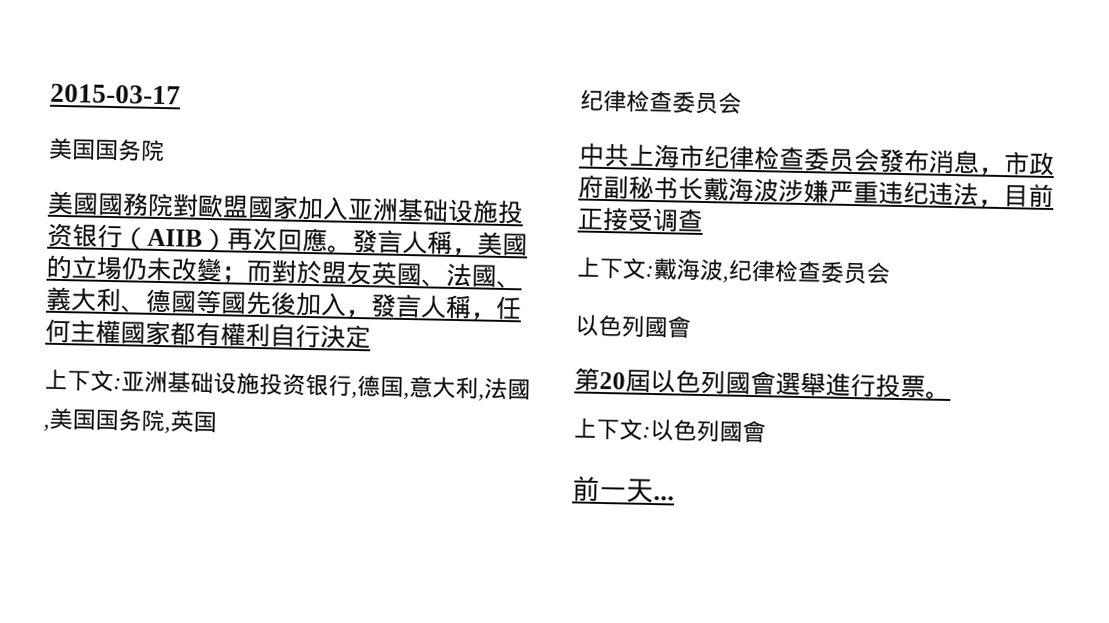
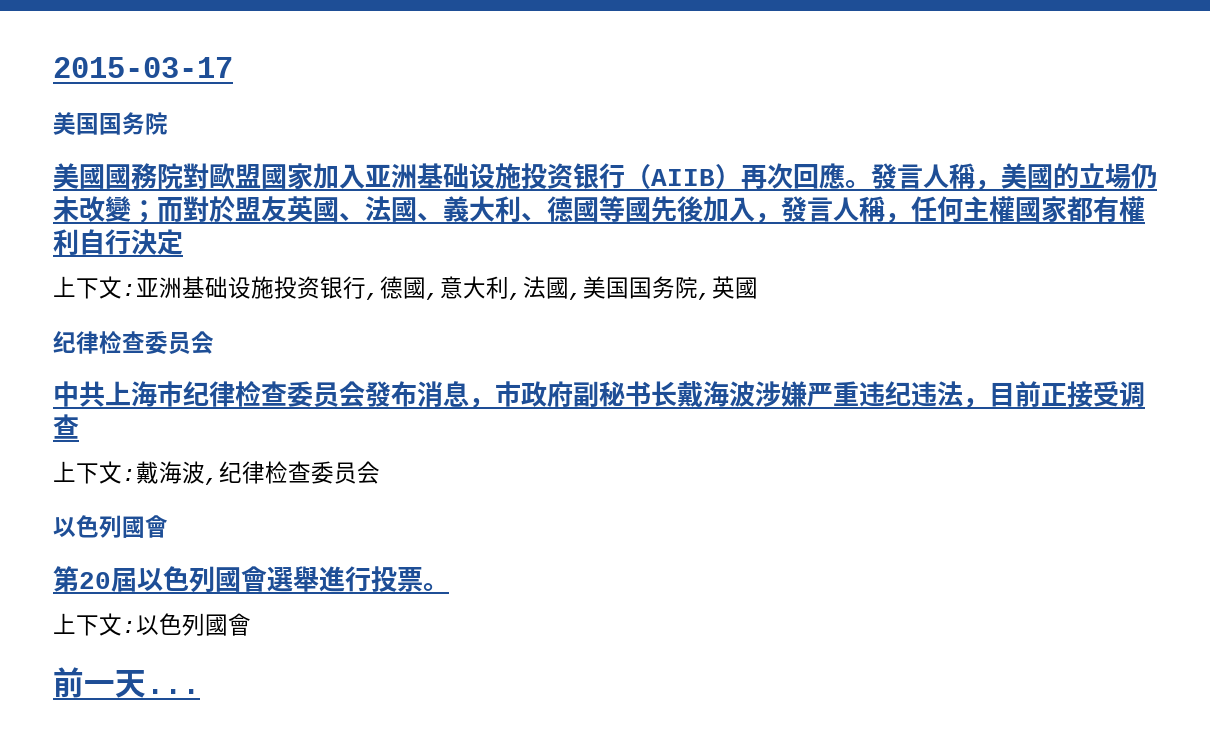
[380,376,404,398] 国 -> [403,277,426,299] 國
[193,411,217,434] 国 -> [735,277,758,299] 國

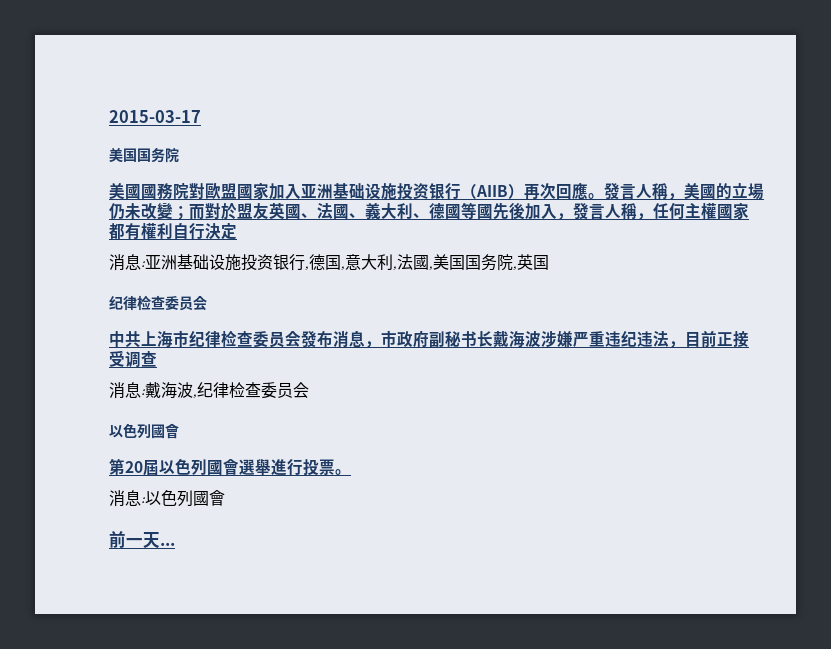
[53,276,122,299] 上下文 -> [109,254,141,271] 消息
[403,277,426,299] 國 -> [325,255,341,270] 国
[735,277,758,299] 國 -> [533,255,549,270] 国
[53,461,122,484] 上下文 -> [109,382,141,399] 消息
[53,613,122,636] 上下文 -> [109,490,141,507] 消息

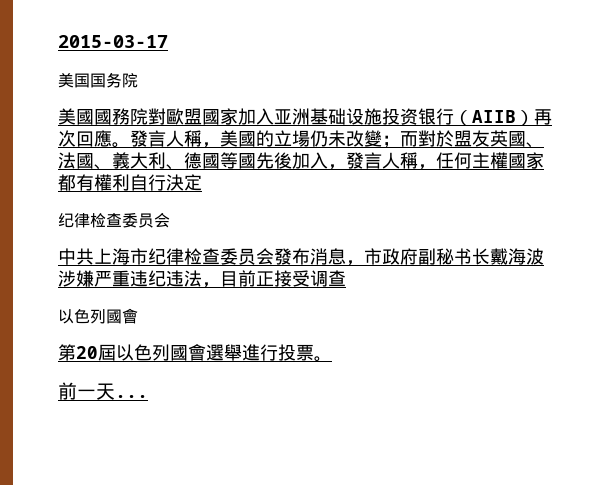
[109,254,549,271] // 消息:亚洲基础设施投资银行,德国,意大利,法國,美国国务院,英国 -> (202, 182) none
[109,382,309,399] // 消息:戴海波,纪律检查委员会 -> (346, 278) none
[109,490,225,507] // 消息:以色列國會 -> (332, 359) none

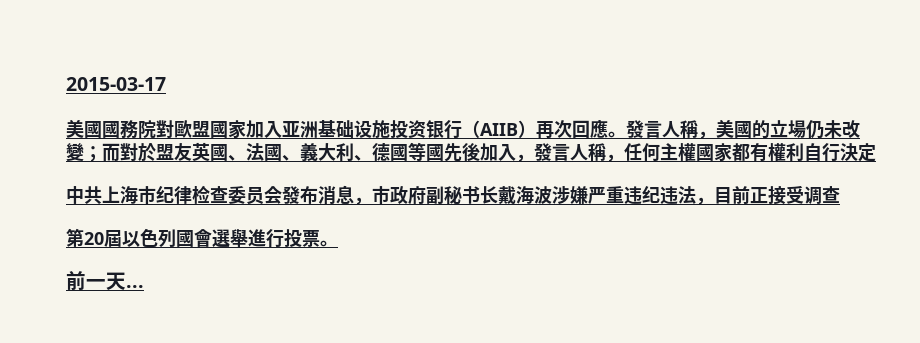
[58,72,138,88] // 美国国务院 -> (166, 84) none
[58,212,170,228] // 纪律检查委员会 -> (876, 152) none
[58,308,138,324] // 以色列國會 -> (840, 194) none

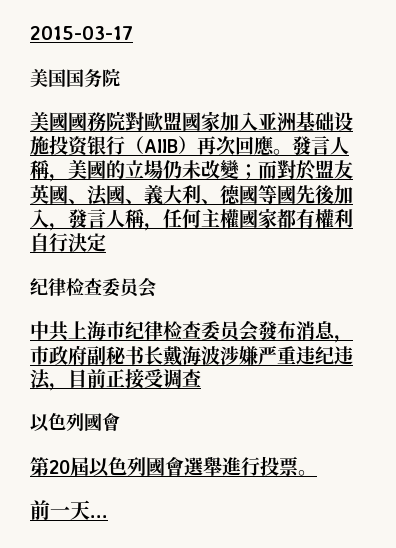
(166, 84) none -> [30,68,120,88] // 美国国务院
(876, 152) none -> [30,277,156,298] // 纪律检查委员会
(840, 194) none -> [30,413,120,432] // 以色列國會

